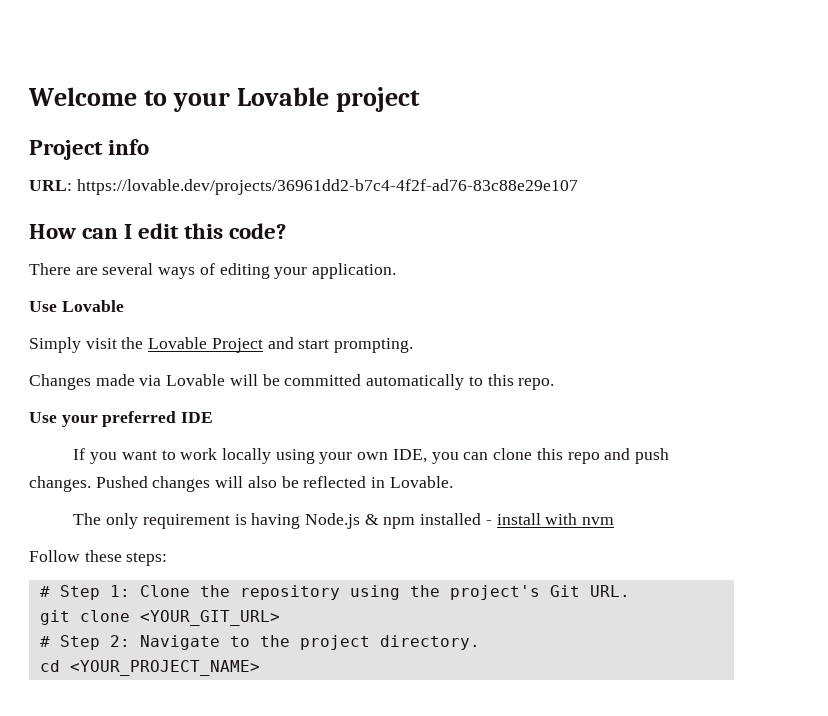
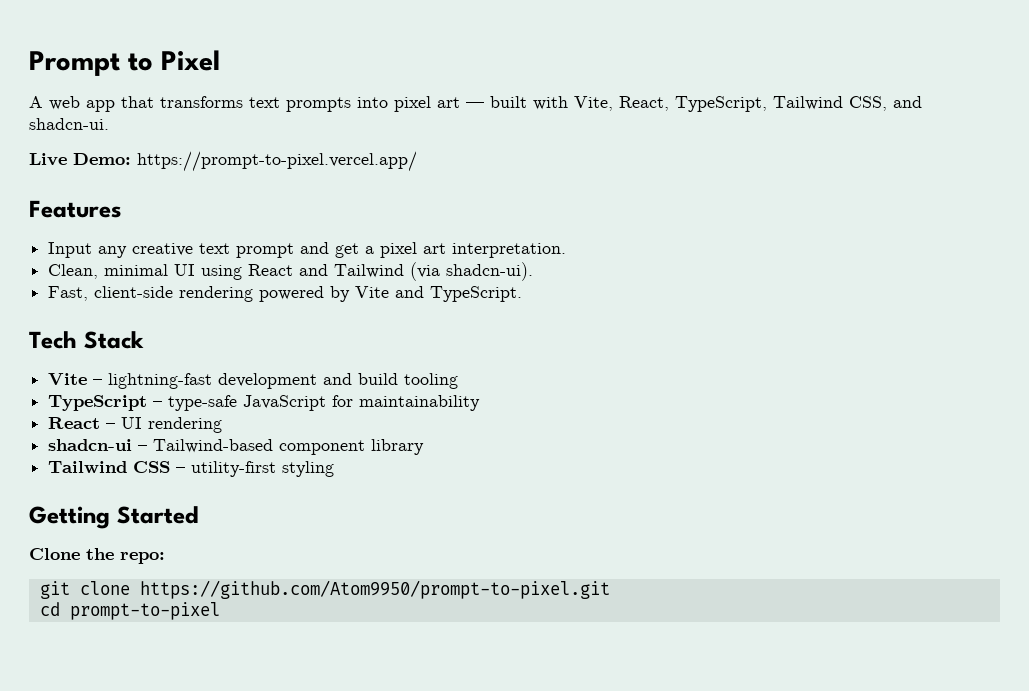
[28,87,421,112] [29,139,150,160] [29,179,578,195] [29,223,287,239] [29,263,397,279] [29,300,124,312] [29,337,414,353] [29,374,555,390] [29,411,214,427] [73,448,669,464] [29,476,453,492] [73,513,615,529] [29,550,168,566] [39,585,630,600] [39,610,280,626] [39,635,480,650] Welcome to your Lovable project // Project info // URL: https://lovable.dev/projects/36961dd2-b7c4-4f2f-ad76-83c88e29e107 // How can I edit this code? // There are several ways of editing your application. // Use Lovable // Simply visit the Lovable Project and start prompting. // Changes made via Lovable will be committed automatically to this repo. // Use your preferred IDE // If you want to work locally using your own IDE, you can clone this repo and push changes. Pushed changes will also be reflected in Lovable. // The only requirement is having Node.js & npm installed - install with nvm // Follow these steps: // # Step 1: Clone the repository using the project's Git URL. // git clone <YOUR_GIT_URL> // # Step 2: Navigate to the project directory. -> [29,50,220,76] [29,96,922,112] [29,118,109,130] [29,151,417,172] [29,200,122,218] [48,242,567,258] [48,262,534,281] [48,286,523,302] [29,331,144,349] [48,373,459,389] [48,395,481,411] [48,417,223,433] [48,439,425,455] [48,461,335,477] [29,506,199,529] [29,548,165,564] [39,580,610,599] Prompt to Pixel // A web app that transforms text prompts into pixel art — built with Vite, React, TypeScript, Tailwind CSS, and shadcn-ui. // Live Demo: https://prompt-to-pixel.vercel.app/ // Features // Input any creative text prompt and get a pixel art interpretation. // Clean, minimal UI using React and Tailwind (via shadcn-ui). // Fast, client-side rendering powered by Vite and TypeScript. // Tech Stack // Vite – lightning-fast development and build tooling // TypeScript – type-safe JavaScript for maintainability // React – UI rendering // shadcn-ui – Tailwind-based component library // Tailwind CSS – utility-first styling // Getting Started // Clone the repo: // git clone https://github.com/Atom9950/prompt-to-pixel.git
[69,660,260,676] <YOUR_PROJECT_NAME> -> [69,602,220,620] prompt-to-pixel

